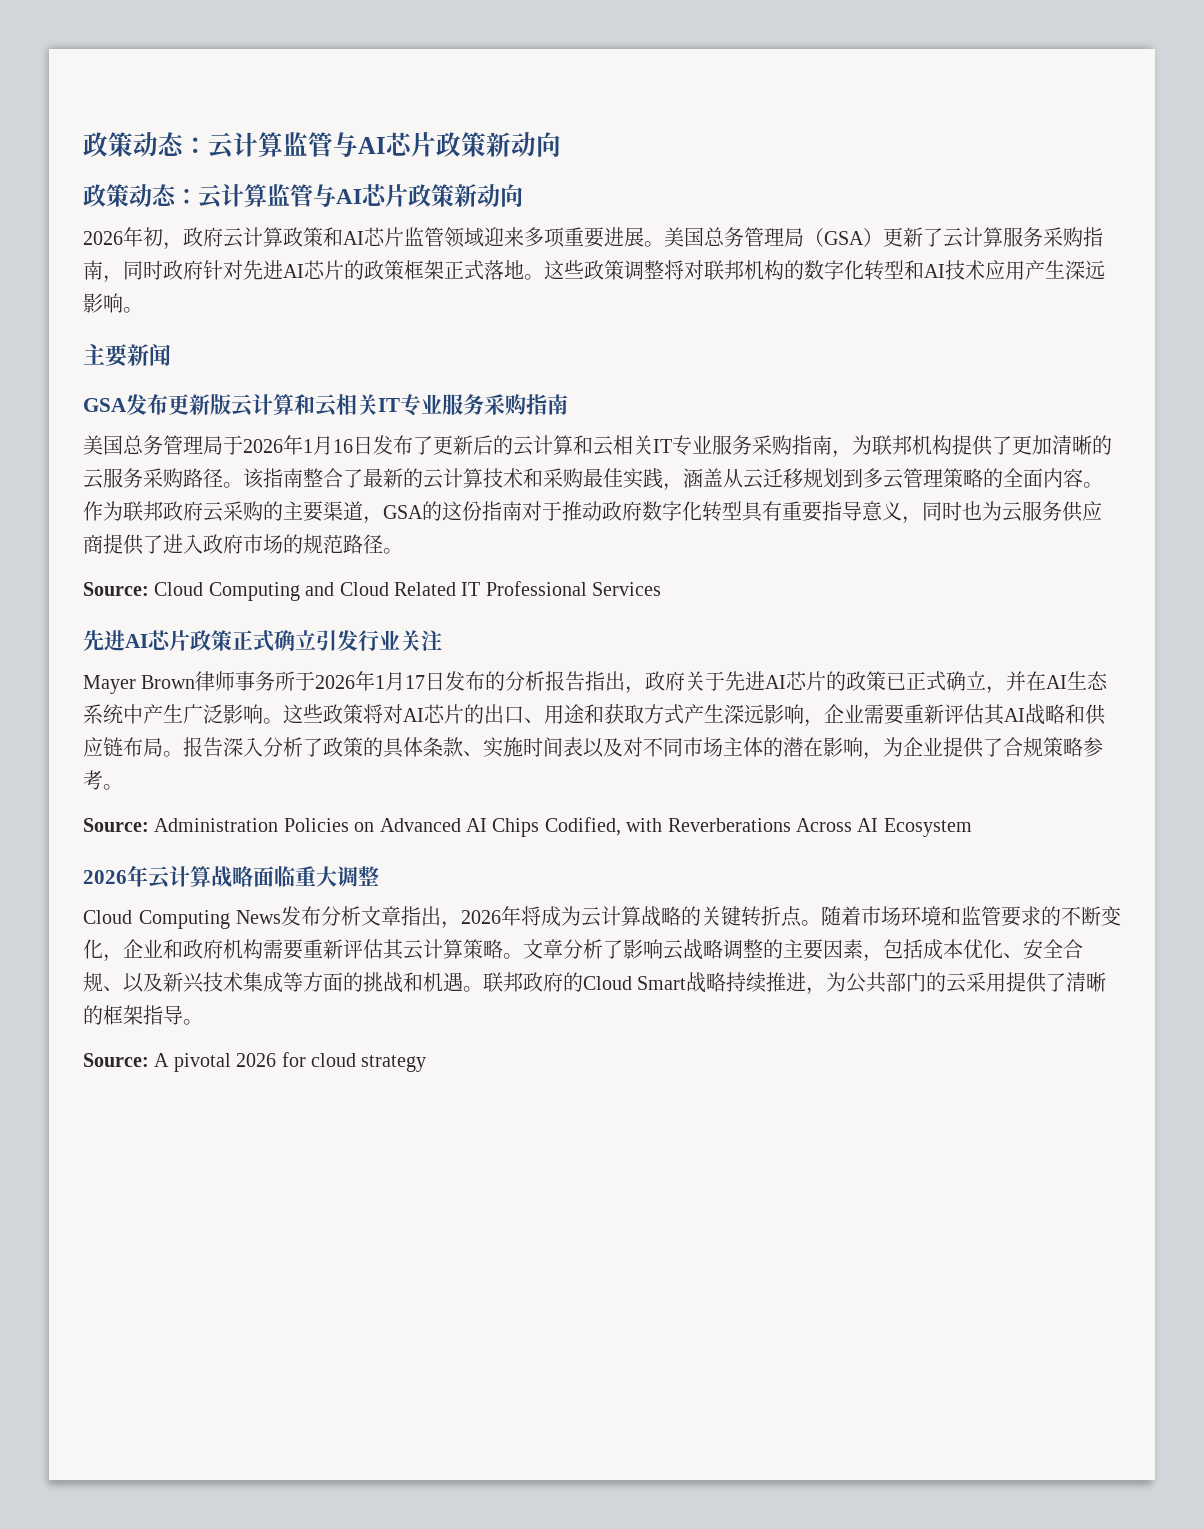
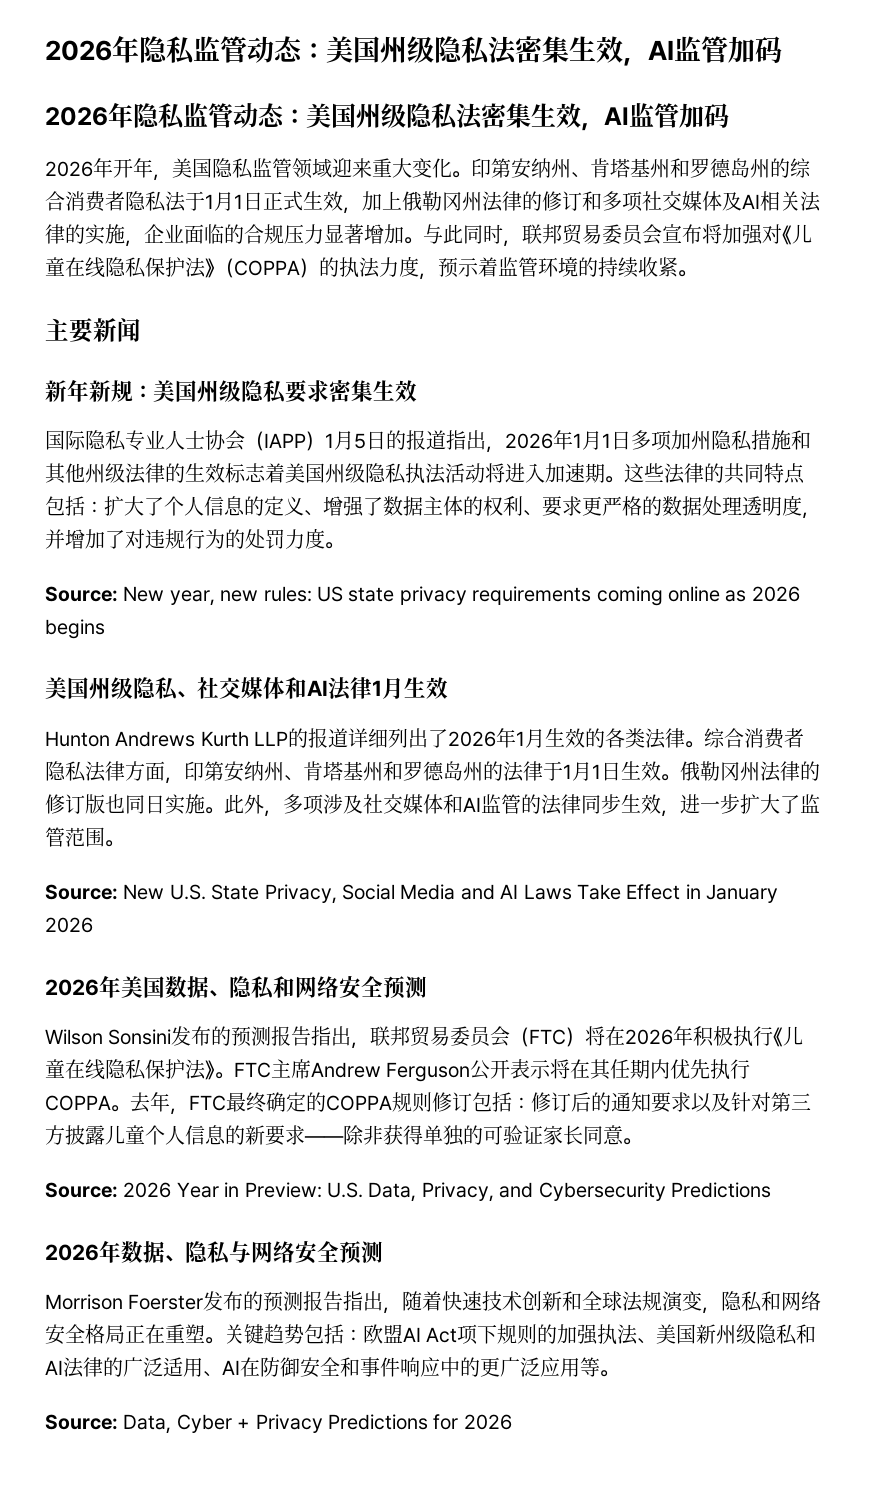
[83,132,561,159] [83,184,523,209] [83,227,1103,250] [83,260,1105,283] [83,293,143,313] [83,344,171,367] [83,394,568,417] [83,435,1112,458] [83,468,1103,491] [83,501,1102,524] [83,534,403,555] [83,581,662,601] [83,630,442,652] [83,671,1109,694] [83,704,1106,727] [83,737,1103,760] [83,770,123,790] [83,817,972,837] [83,865,379,889] [83,906,1121,929] [83,939,1083,962] [83,972,1107,995] [83,1005,203,1025] [83,1052,427,1072] 政策动态：云计算监管与AI芯片政策新动向 // 政策动态：云计算监管与AI芯片政策新动向 // 2026年初，政府云计算政策和AI芯片监管领域迎来多项重要进展。美国总务管理局（GSA）更新了云计算服务采购指南，同时政府针对先进AI芯片的政策框架正式落地。这些政策调整将对联邦机构的数字化转型和AI技术应用产生深远影响。 // 主要新闻 // GSA发布更新版云计算和云相关IT专业服务采购指南 // 美国总务管理局于2026年1月16日发布了更新后的云计算和云相关IT专业服务采购指南，为联邦机构提供了更加清晰的云服务采购路径。该指南整合了最新的云计算技术和采购最佳实践，涵盖从云迁移规划到多云管理策略的全面内容。作为联邦政府云采购的主要渠道，GSA的这份指南对于推动政府数字化转型具有重要指导意义，同时也为云服务供应商提供了进入政府市场的规范路径。 // Source: Cloud Computing and Cloud Related IT Professional Services // 先进AI芯片政策正式确立引发行业关注 // Mayer Brown律师事务所于2026年1月17日发布的分析报告指出，政府关于先进AI芯片的政策已正式确立，并在AI生态系统中产生广泛影响。这些政策将对AI芯片的出口、用途和获取方式产生深远影响，企业需要重新评估其AI战略和供应链布局。报告深入分析了政策的具体条款、实施时间表以及对不同市场主体的潜在影响，为企业提供了合规策略参考。 // Source: Administration Policies on Advanced AI Chips Codified, with Reverberations Across AI Ecosystem // 2026年云计算战略面临重大调整 // Cloud Computing News发布分析文章指出，2026年将成为云计算战略的关键转折点。随着市场环境和监管要求的不断变化，企业和政府机构需要重新评估其云计算策略。文章分析了影响云战略调整的主要因素，包括成本优化、安全合规、以及新兴技术集成等方面的挑战和机遇。联邦政府的Cloud Smart战略持续推进，为公共部门的云采用提供了清晰的框架指导。 // Source: A pivotal 2026 for cloud strategy -> [45,36,782,66] [45,102,729,131] [45,158,811,181] [45,191,821,214] [45,224,812,247] [45,256,697,280] [45,318,141,343] [45,379,417,404] [45,430,811,453] [45,463,805,484] [45,495,821,519] [45,528,344,549] [45,586,800,606] [45,619,105,639] [45,677,448,701] [45,728,805,749] [45,761,820,784] [45,794,820,817] [45,827,124,847] [45,884,779,904] [45,917,93,933] [45,975,427,1000] [45,1026,804,1049] [45,1059,751,1082] [45,1092,811,1115] [45,1125,642,1146] [45,1182,771,1202] [45,1240,383,1265] [45,1291,822,1314] [45,1324,817,1345] [45,1357,619,1378] [45,1414,512,1434] 2026年隐私监管动态：美国州级隐私法密集生效，AI监管加码 // 2026年隐私监管动态：美国州级隐私法密集生效，AI监管加码 // 2026年开年，美国隐私监管领域迎来重大变化。印第安纳州、肯塔基州和罗德岛州的综合消费者隐私法于1月1日正式生效，加上俄勒冈州法律的修订和多项社交媒体及AI相关法律的实施，企业面临的合规压力显著增加。与此同时，联邦贸易委员会宣布将加强对《儿童在线隐私保护法》（COPPA）的执法力度，预示着监管环境的持续收紧。 // 主要新闻 // 新年新规：美国州级隐私要求密集生效 // 国际隐私专业人士协会（IAPP）1月5日的报道指出，2026年1月1日多项加州隐私措施和其他州级法律的生效标志着美国州级隐私执法活动将进入加速期。这些法律的共同特点包括：扩大了个人信息的定义、增强了数据主体的权利、要求更严格的数据处理透明度，并增加了对违规行为的处罚力度。 // Source: New year, new rules: US state privacy requirements coming online as 2026 begins // 美国州级隐私、社交媒体和AI法律1月生效 // Hunton Andrews Kurth LLP的报道详细列出了2026年1月生效的各类法律。综合消费者隐私法律方面，印第安纳州、肯塔基州和罗德岛州的法律于1月1日生效。俄勒冈州法律的修订版也同日实施。此外，多项涉及社交媒体和AI监管的法律同步生效，进一步扩大了监管范围。 // Source: New U.S. State Privacy, Social Media and AI Laws Take Effect in January 2026 // 2026年美国数据、隐私和网络安全预测 // Wilson Sonsini发布的预测报告指出，联邦贸易委员会（FTC）将在2026年积极执行《儿童在线隐私保护法》。FTC主席Andrew Ferguson公开表示将在其任期内优先执行COPPA。去年，FTC最终确定的COPPA规则修订包括：修订后的通知要求以及针对第三方披露儿童个人信息的新要求——除非获得单独的可验证家长同意。 // Source: 2026 Year in Preview: U.S. Data, Privacy, and Cybersecurity Predictions // 2026年数据、隐私与网络安全预测 // Morrison Foerster发布的预测报告指出，随着快速技术创新和全球法规演变，隐私和网络安全格局正在重塑。关键趋势包括：欧盟AI Act项下规则的加强执法、美国新州级隐私和AI法律的广泛适用、AI在防御安全和事件响应中的更广泛应用等。 // Source: Data, Cyber + Privacy Predictions for 2026

